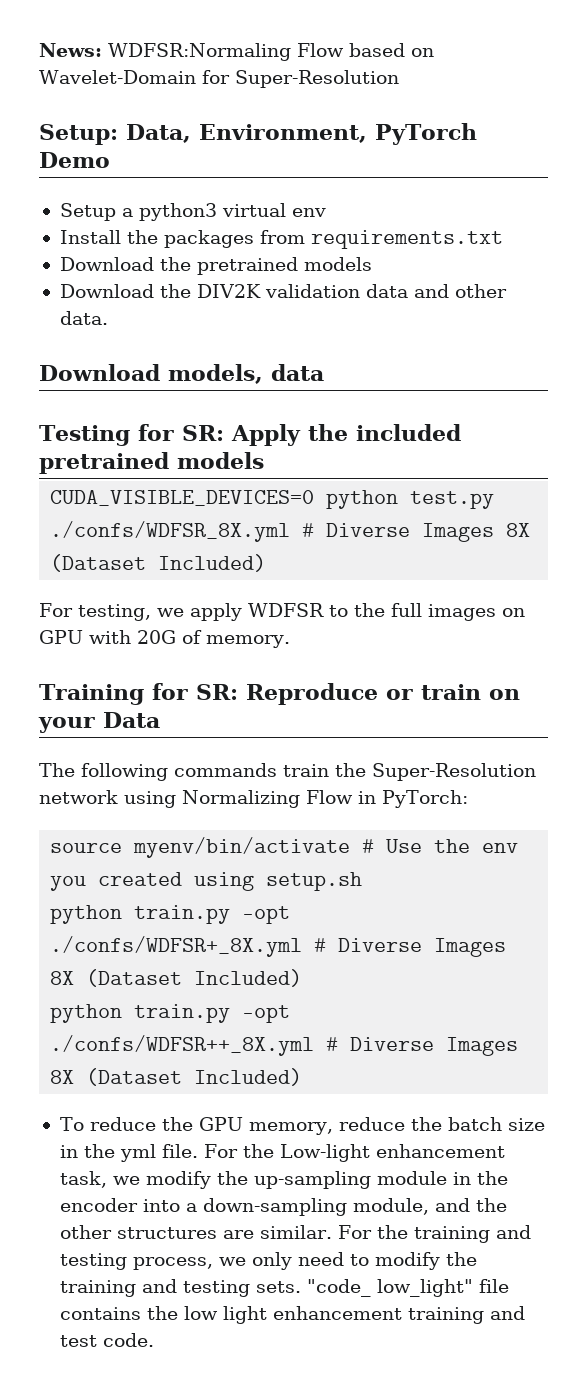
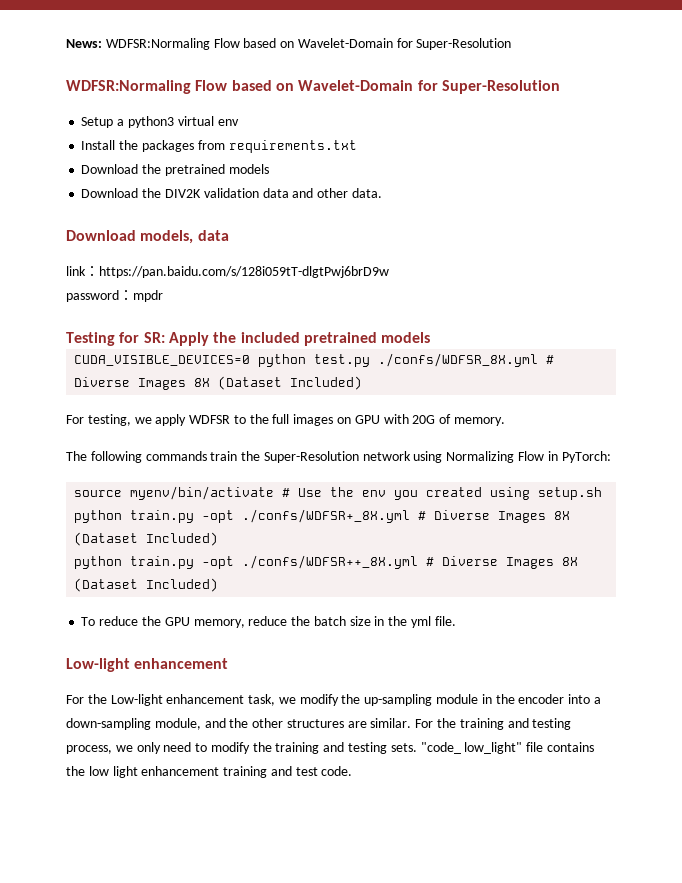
[39,123,477,145] [39,152,110,168] Setup: Data, Environment, PyTorch Demo -> [66,80,560,94] WDFSR:Normaling Flow based on Wavelet-Domain for Super-Resolution
(324, 372) none -> [66,266,389,278] [66,290,163,302] // link：https://pan.baidu.com/s/128i059tT-dlgtPwj6brD9w // password：mpdr
[39,683,520,705] [38,712,160,733] // Training for SR: Reproduce or train on your Data -> (505, 421) none
(198, 1151) none -> [66,658,229,672] // Low-light enhancement //

